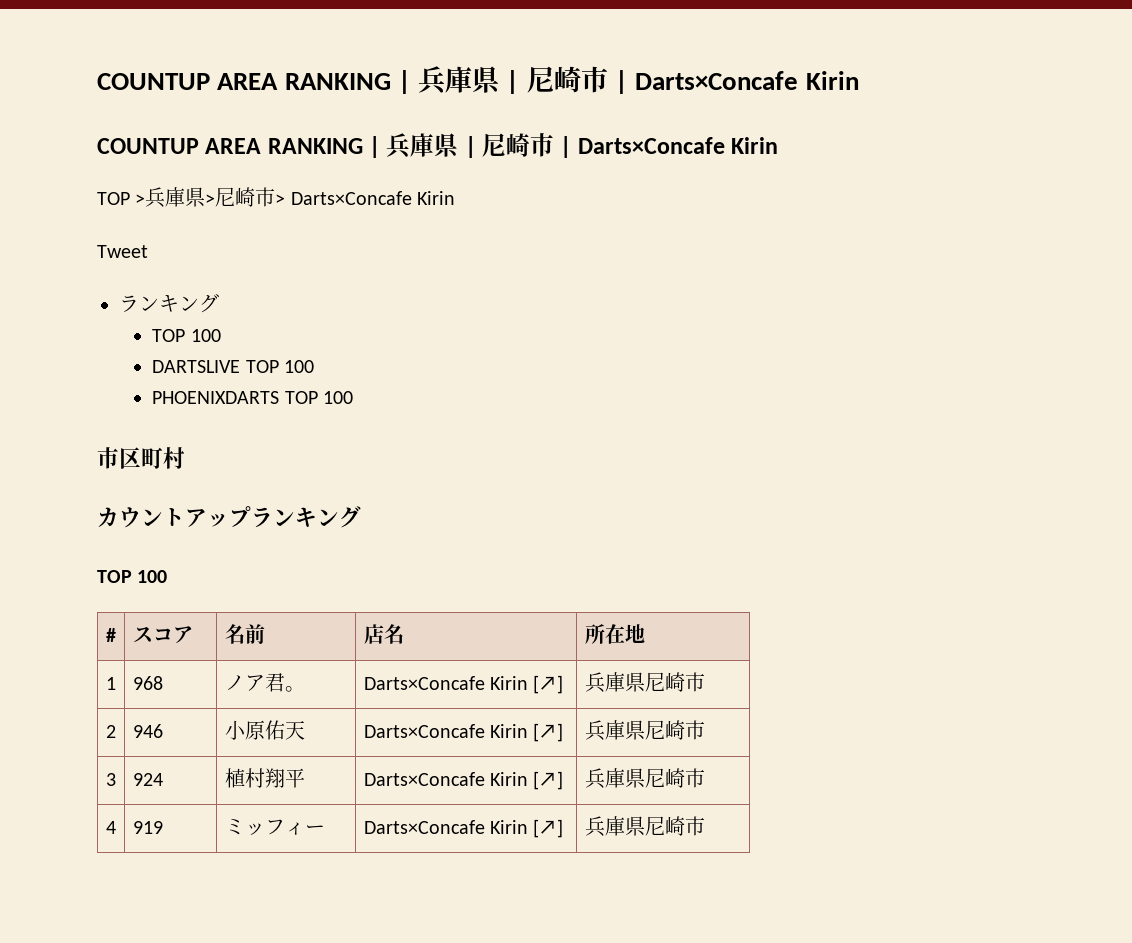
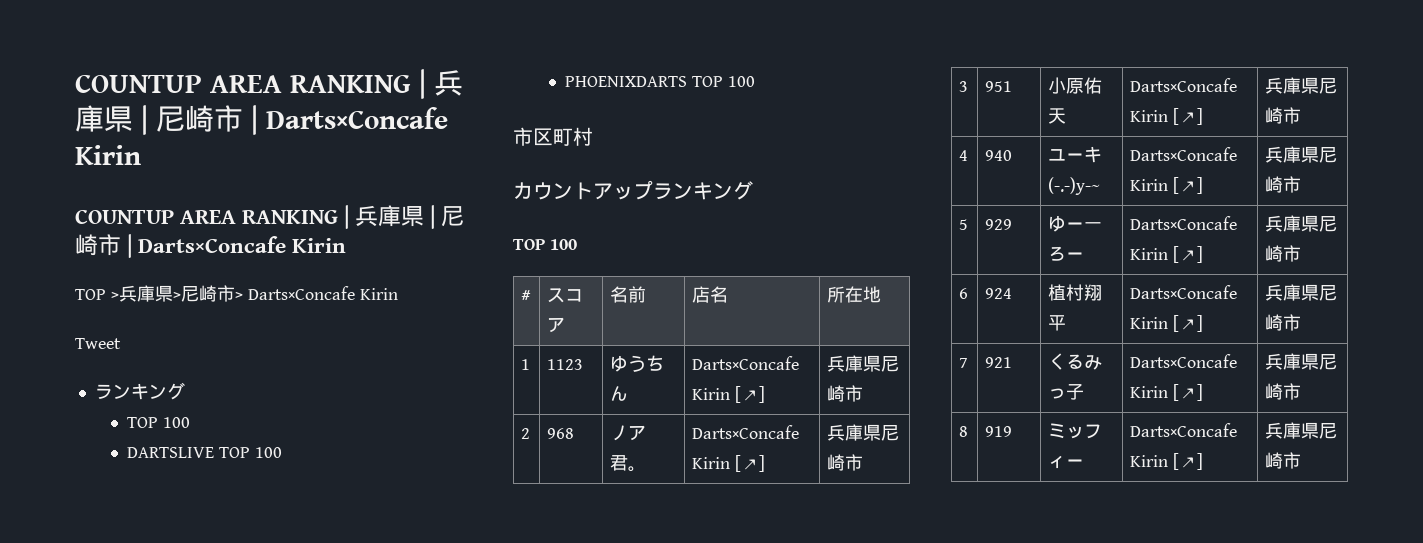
(116, 683) none -> [547,359,584,370] [610,355,665,372] [610,386,629,401] [692,356,800,370] [692,386,766,403] [827,355,900,372] [827,385,864,402] [521,428,531,439] | 1123 | ゆうちん | Darts×Concafe Kirin [↗] | 兵庫県尼崎市 // 2
[105,725,116,738] [132,724,163,738] 2 | 946 -> [959,81,969,92] [985,81,1013,92] 3 | 951
[105,773,116,786] 3 -> [959,150,969,161] [985,150,1013,161] [1048,146,1103,163] [1048,177,1101,195] [1130,147,1238,161] [1130,177,1204,194] [1265,146,1338,163] [1265,176,1302,193] [959,219,969,230] [985,219,1013,230] [1048,216,1103,232] [1048,246,1085,261] [1130,216,1238,230] [1130,246,1204,263] [1265,215,1338,232] [1265,245,1302,262] [959,288,969,299] 4 | 940 | ユーキ(-.-)y-~ | Darts×Concafe Kirin [↗] | 兵庫県尼崎市 // 5 | 929 | ゆー一ろー | Darts×Concafe Kirin [↗] | 兵庫県尼崎市 // 6
[105,821,116,834] 4 -> [959,358,969,368] [985,357,1013,368] [1048,353,1103,370] [1048,384,1085,400] [1130,354,1238,368] [1130,384,1204,401] [1265,353,1338,370] [1265,383,1302,400] [959,426,969,437] 7 | 921 | くるみっ子 | Darts×Concafe Kirin [↗] | 兵庫県尼崎市 // 8

